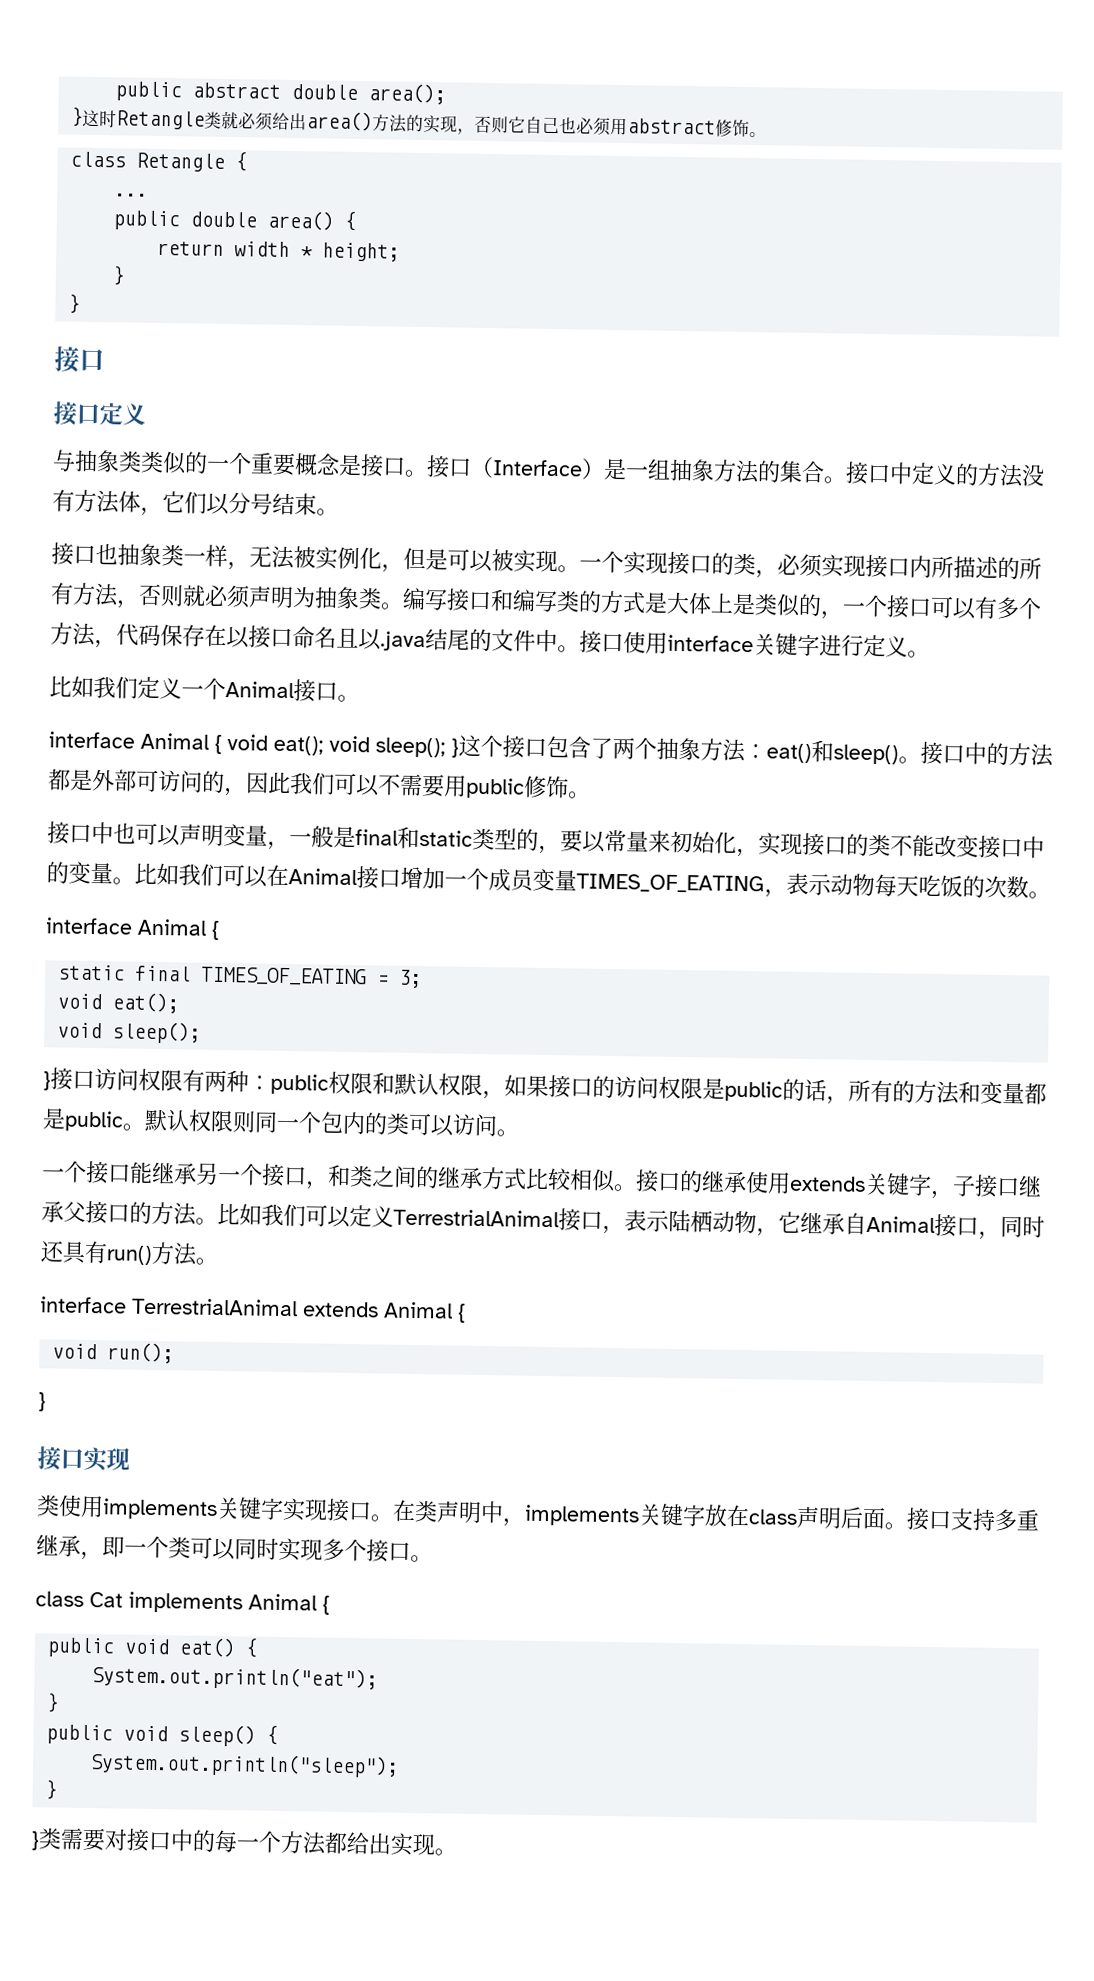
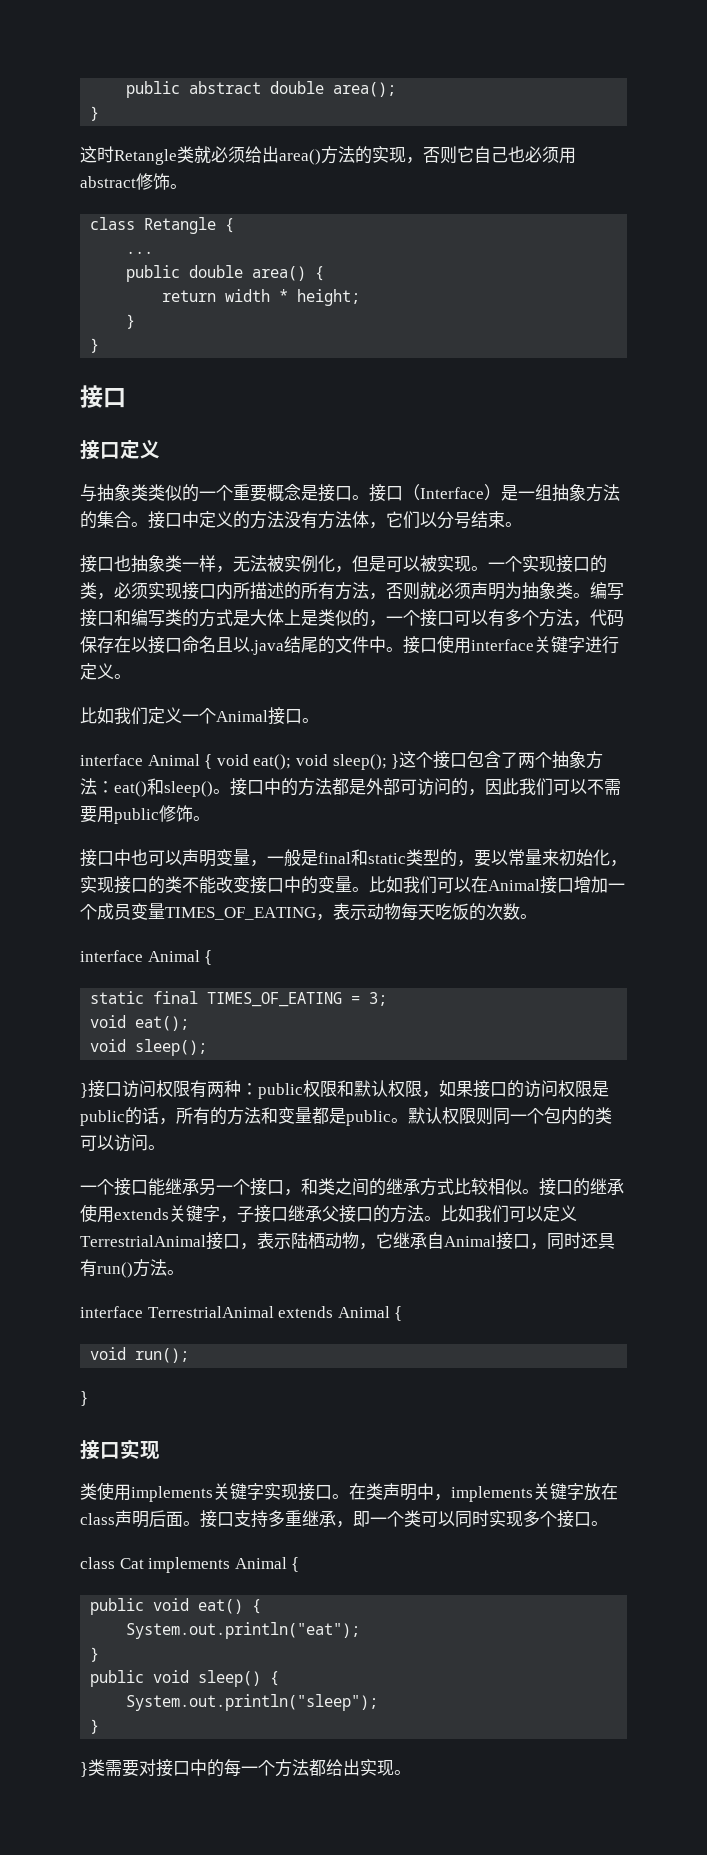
(84, 116) none -> (100, 113) //

